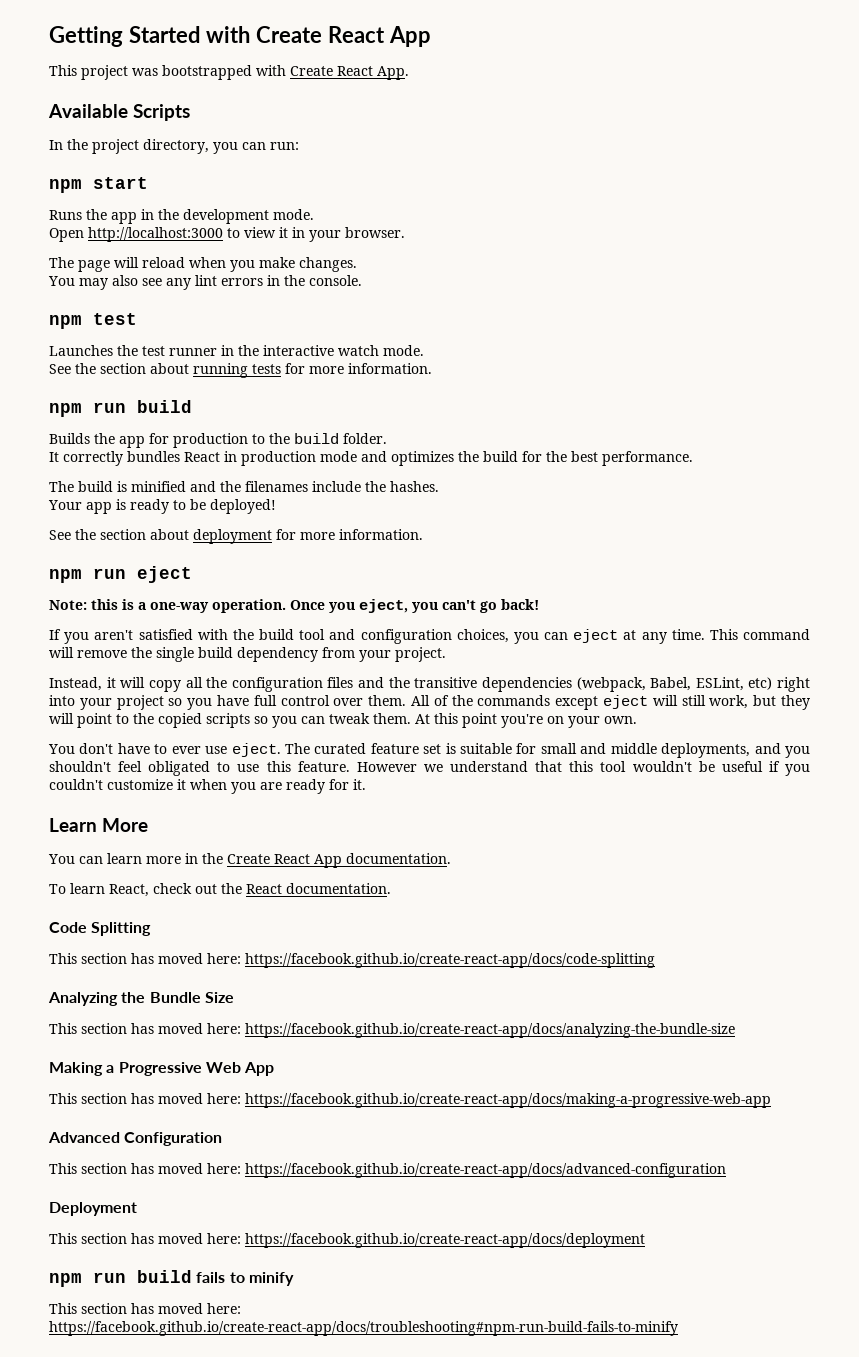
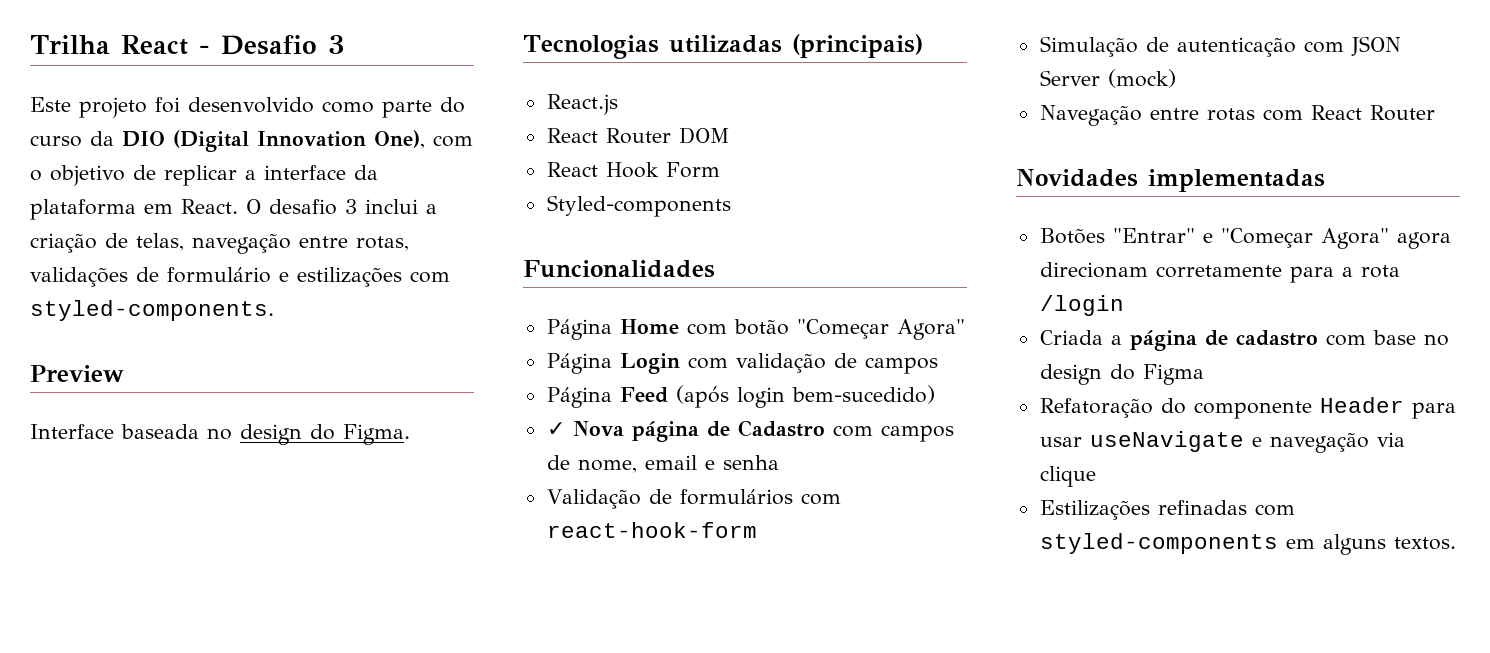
[49,26,431,47] [49,65,409,80] [48,104,191,121] [49,139,299,154] [49,177,148,193] [49,209,314,224] [49,227,405,242] [49,257,357,272] [48,275,362,290] [49,313,137,329] [49,345,424,356] [49,363,432,378] [49,400,192,417] [49,433,387,448] [49,451,693,466] [49,481,439,492] [48,499,276,514] [49,529,423,544] [49,566,192,583] [49,599,539,613] [49,629,810,644] [49,647,446,662] [49,677,810,692] [49,695,810,710] [49,713,637,728] [48,743,811,758] [49,761,811,776] [49,779,366,794] [49,818,149,832] [48,853,451,868] [49,883,391,897] [49,922,152,936] [49,953,655,968] [48,992,234,1006] [49,1023,735,1038] [49,1062,275,1076] [49,1093,771,1108] [48,1132,223,1146] [49,1163,726,1178] [49,1202,137,1216] [49,1233,645,1248] [49,1270,294,1287] [49,1303,241,1314] [49,1321,678,1336] Getting Started with Create React App // This project was bootstrapped with Create React App. // Available Scripts // In the project directory, you can run: // npm start // Runs the app in the development mode. // Open http://localhost:3000 to view it in your browser. // The page will reload when you make changes. // You may also see any lint errors in the console. // npm test // Launches the test runner in the interactive watch mode. // See the section about running tests for more information. // npm run build // Builds the app for production to the build folder. // It correctly bundles React in production mode and optimizes the build for the best performance. // The build is minified and the filenames include the hashes. // Your app is ready to be deployed! // See the section about deployment for more information. // npm run eject // Note: this is a one-way operation. Once you eject, you can't go back! // If you aren't satisfied with the build tool and configuration choices, you can eject at any time. This command will remove the single build dependency from your project. // Instead, it will copy all the configuration files and the transitive dependencies (webpack, Babel, ESLint, etc) right into your project so you have full control over them. All of the commands except eject will still work, but they will point to the copied scripts so you can tweak them. At this point you're on your own. // You don't have to ever use eject. The curated feature set is suitable for small and middle deployments, and you shouldn't feel obligated to use this feature. However we understand that this tool wouldn't be useful if you couldn't customize it when you are ready for it. // Learn More // You can learn more in the Create React App documentation. // To learn React, check out the React documentation. // Code Splitting // This section has moved here: https://facebook.github.io/create-react-app/docs/code-splitting // Analyzing the Bundle Size // This section has moved here: https://facebook.github.io/create-react-app/docs/analyzing-the-bundle-size // Making a Progressive Web App // This section has moved here: https://facebook.github.io/create-react-app/docs/making-a-progressive-web-app // Advanced Configuration // This section has moved here: https://facebook.github.io/create-react-app/docs/advanced-configuration // Deployment // This section has moved here: https://facebook.github.io/create-react-app/docs/deployment // npm run build fails to minify // This section has moved here: https://facebook.github.io/create-react-app/docs/troubleshooting#npm-run-build-fails-to-minify -> [30,35,345,55] [30,97,465,118] [30,130,473,152] [30,165,378,186] [30,199,437,220] [30,233,409,254] [30,267,450,287] [30,300,274,321] [30,365,124,382] [30,424,410,445] [523,34,923,59] [546,94,618,115] [546,127,730,144] [546,162,720,178] [546,195,731,217] [523,260,715,278] [546,319,965,340] [546,353,938,374] [546,385,935,408] [546,420,954,442] [546,455,779,473] [546,489,841,509] [546,522,757,538] [1039,36,1401,57] [1039,69,1176,88] [1039,105,1435,126] [1016,169,1325,192] [1039,228,1451,249] [1039,262,1400,283] [1039,295,1124,316] [1039,330,1449,351] [1039,364,1204,385] [1039,397,1456,419] [1039,431,1405,453] [1039,466,1096,487] [1039,500,1295,520] [1039,533,1456,555] Trilha React - Desafio 3 // Este projeto foi desenvolvido como parte do curso da DIO (Digital Innovation One), com o objetivo de replicar a interface da plataforma em React. O desafio 3 inclui a criação de telas, navegação entre rotas, validações de formulário e estilizações com styled-components. // Preview // Interface baseada no design do Figma. // Tecnologias utilizadas (principais) // React.js // React Router DOM // React Hook Form // Styled-components // Funcionalidades // Página Home com botão "Começar Agora" // Página Login com validação de campos // Página Feed (após login bem-sucedido) // ✓ Nova página de Cadastro com campos de nome, email e senha // Validação de formulários com react-hook-form // Simulação de autenticação com JSON Server (mock) // Navegação entre rotas com React Router // Novidades implementadas // Botões "Entrar" e "Começar Agora" agora direcionam corretamente para a rota /login // Criada a página de cadastro com base no design do Figma // Refatoração do componente Header para usar useNavigate e navegação via clique // Estilizações refinadas com styled-components em alguns textos.

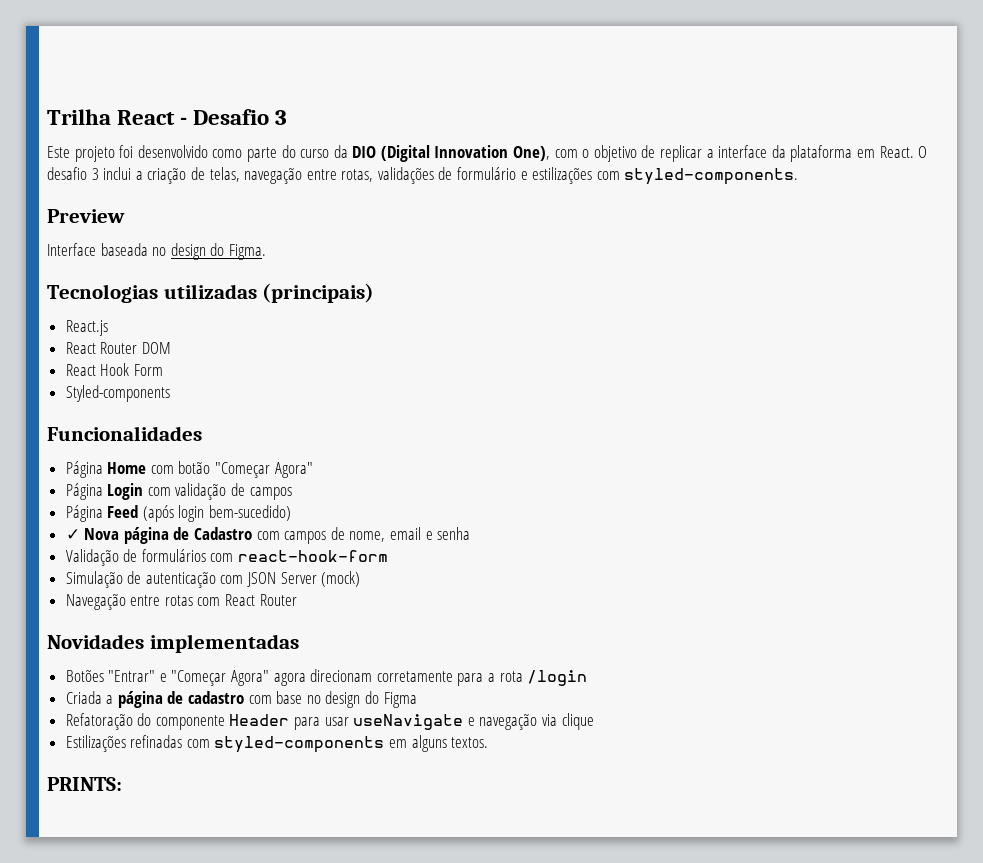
(1456, 543) none -> [47,777,122,791] // PRINTS:

